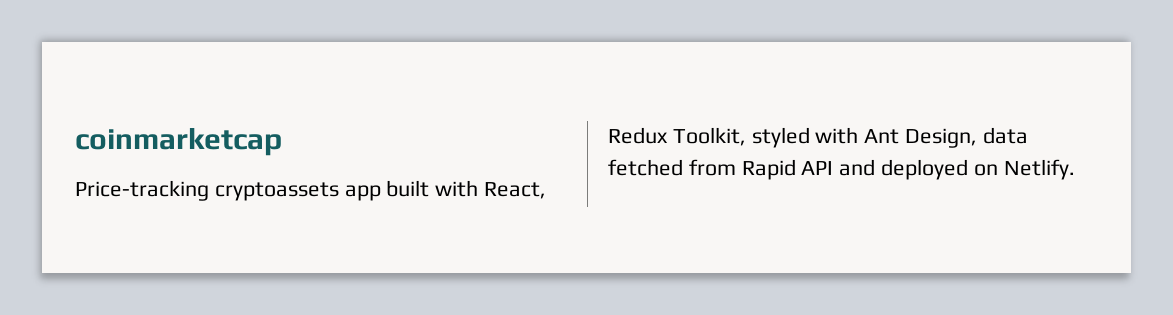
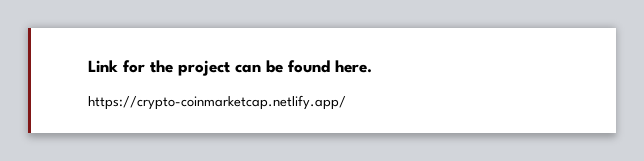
[75,128,282,156] [75,180,547,201] [608,127,1028,148] [608,159,1075,180] coinmarketcap // Price-tracking cryptoassets app built with React, Redux Toolkit, styled with Ant Design, data fetched from Rapid API and deployed on Netlify. -> [88,60,372,76] [88,95,346,110] Link for the project can be found here. // https://crypto-coinmarketcap.netlify.app/

